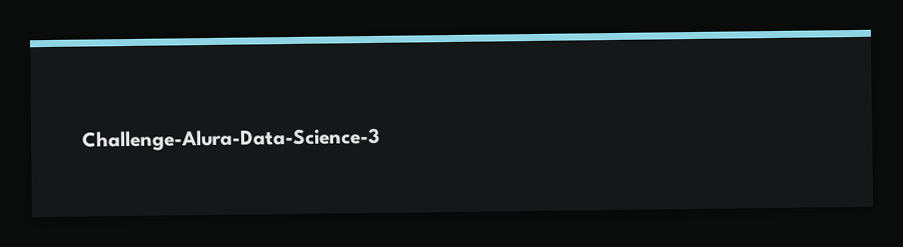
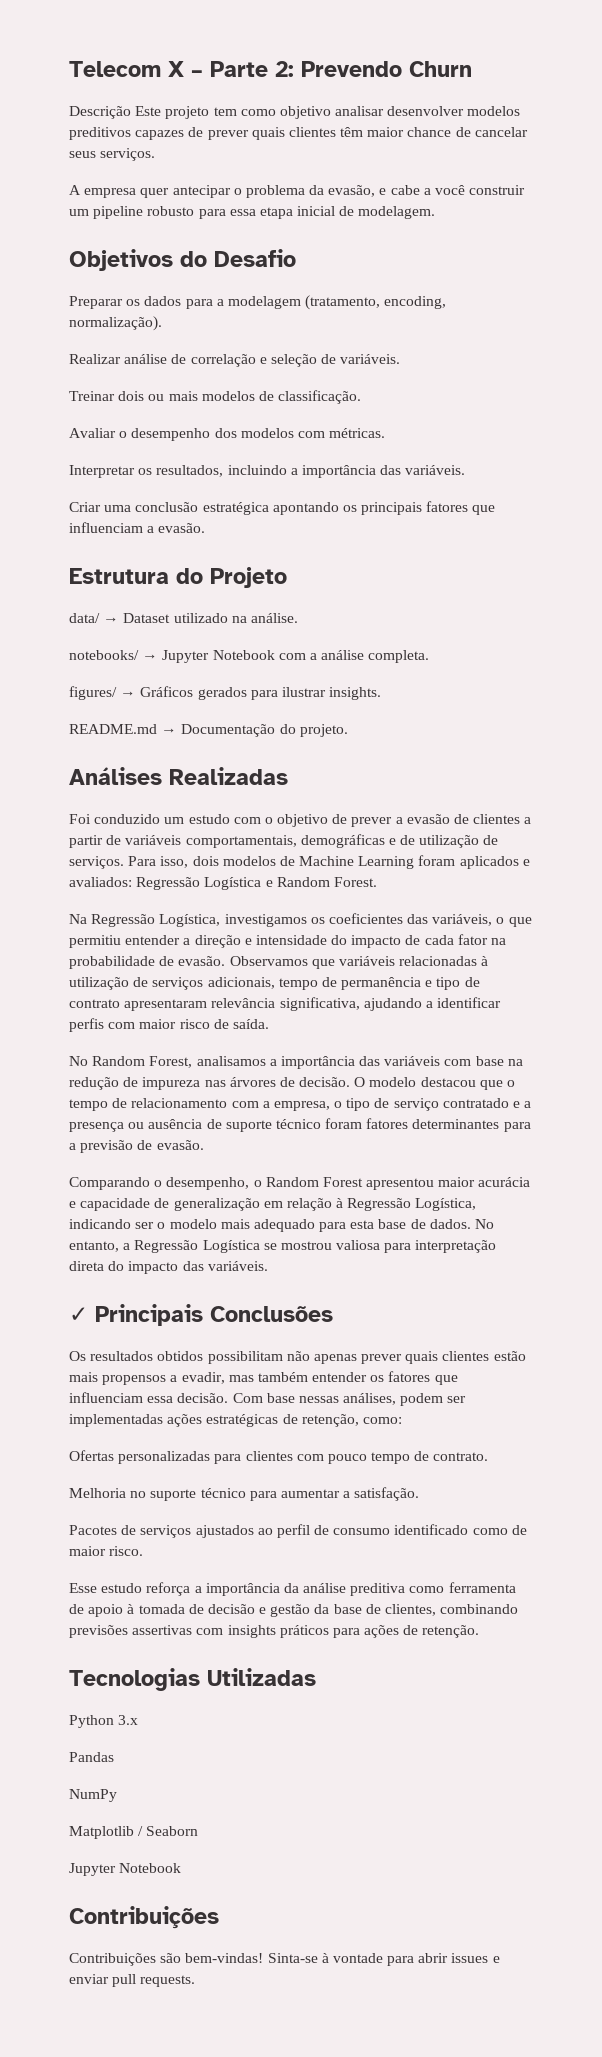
[82,127,380,152] Challenge-Alura-Data-Science-3 -> [69,61,472,77] [69,106,521,119] [69,127,528,140] [69,148,156,161] [69,185,526,198] [69,206,436,219] [69,249,296,271] [69,295,447,310] [69,316,162,331] [69,354,401,367] [69,390,362,404] [69,428,386,441] [69,465,466,478] [69,501,496,515] [69,522,206,533] [69,567,287,588] [69,613,298,623] [69,650,430,663] [69,686,382,700] [69,724,348,737] [69,767,288,785] [69,814,532,827] [69,834,499,848] [69,855,530,869] [69,877,377,890] [69,913,532,927] [69,934,507,948] [69,956,489,969] [69,977,480,990] [69,997,502,1011] [69,1018,269,1032] [69,1056,523,1069] [69,1077,516,1090] [69,1098,532,1111] [69,1118,531,1132] [69,1140,204,1153] [69,1177,531,1190] [69,1198,477,1211] [69,1219,495,1232] [69,1240,497,1253] [69,1261,268,1274] [69,1304,333,1326] [69,1351,526,1364] [69,1371,458,1385] [69,1392,467,1406] [69,1414,402,1427] [69,1450,489,1464] [69,1487,420,1501] [69,1524,527,1538] [69,1546,144,1556] [69,1582,516,1596] [69,1604,519,1617] [69,1625,480,1638] [69,1668,316,1691] [69,1715,139,1728] [69,1752,114,1762] [69,1789,117,1802] [69,1826,199,1839] [69,1863,182,1876] [69,1906,219,1929] [69,1953,500,1966] [69,1974,196,1987] Telecom X – Parte 2: Prevendo Churn // Descrição Este projeto tem como objetivo analisar desenvolver modelos preditivos capazes de prever quais clientes têm maior chance de cancelar seus serviços. // A empresa quer antecipar o problema da evasão, e cabe a você construir um pipeline robusto para essa etapa inicial de modelagem. // Objetivos do Desafio // Preparar os dados para a modelagem (tratamento, encoding, normalização). // Realizar análise de correlação e seleção de variáveis. // Treinar dois ou mais modelos de classificação. // Avaliar o desempenho dos modelos com métricas. // Interpretar os resultados, incluindo a importância das variáveis. // Criar uma conclusão estratégica apontando os principais fatores que influenciam a evasão. // Estrutura do Projeto // data/ → Dataset utilizado na análise. // notebooks/ → Jupyter Notebook com a análise completa. // figures/ → Gráficos gerados para ilustrar insights. // README.md → Documentação do projeto. // Análises Realizadas // Foi conduzido um estudo com o objetivo de prever a evasão de clientes a partir de variáveis comportamentais, demográficas e de utilização de serviços. Para isso, dois modelos de Machine Learning foram aplicados e avaliados: Regressão Logística e Random Forest. // Na Regressão Logística, investigamos os coeficientes das variáveis, o que permitiu entender a direção e intensidade do impacto de cada fator na probabilidade de evasão. Observamos que variáveis relacionadas à utilização de serviços adicionais, tempo de permanência e tipo de contrato apresentaram relevância significativa, ajudando a identificar perfis com maior risco de saída. // No Random Forest, analisamos a importância das variáveis com base na redução de impureza nas árvores de decisão. O modelo destacou que o tempo de relacionamento com a empresa, o tipo de serviço contratado e a presença ou ausência de suporte técnico foram fatores determinantes para a previsão de evasão. // Comparando o desempenho, o Random Forest apresentou maior acurácia e capacidade de generalização em relação à Regressão Logística, indicando ser o modelo mais adequado para esta base de dados. No entanto, a Regressão Logística se mostrou valiosa para interpretação direta do impacto das variáveis. // ✓ Principais Conclusões // Os resultados obtidos possibilitam não apenas prever quais clientes estão mais propensos a evadir, mas também entender os fatores que influenciam essa decisão. Com base nessas análises, podem ser implementadas ações estratégicas de retenção, como: // Ofertas personalizadas para clientes com pouco tempo de contrato. // Melhoria no suporte técnico para aumentar a satisfação. // Pacotes de serviços ajustados ao perfil de consumo identificado como de maior risco. // Esse estudo reforça a importância da análise preditiva como ferramenta de apoio à tomada de decisão e gestão da base de clientes, combinando previsões assertivas com insights práticos para ações de retenção. // Tecnologias Utilizadas // Python 3.x // Pandas // NumPy // Matplotlib / Seaborn // Jupyter Notebook // Contribuições // Contribuições são bem-vindas! Sinta-se à vontade para abrir issues e enviar pull requests.

